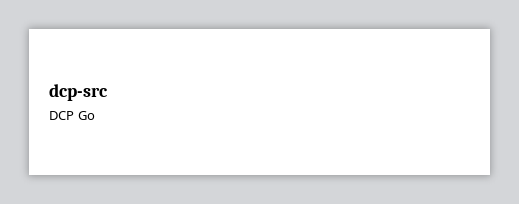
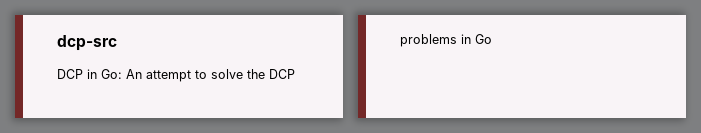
(74, 115) none -> [87,69,295,82] [400,34,471,47] in Go: An attempt to solve the DCP problems in

